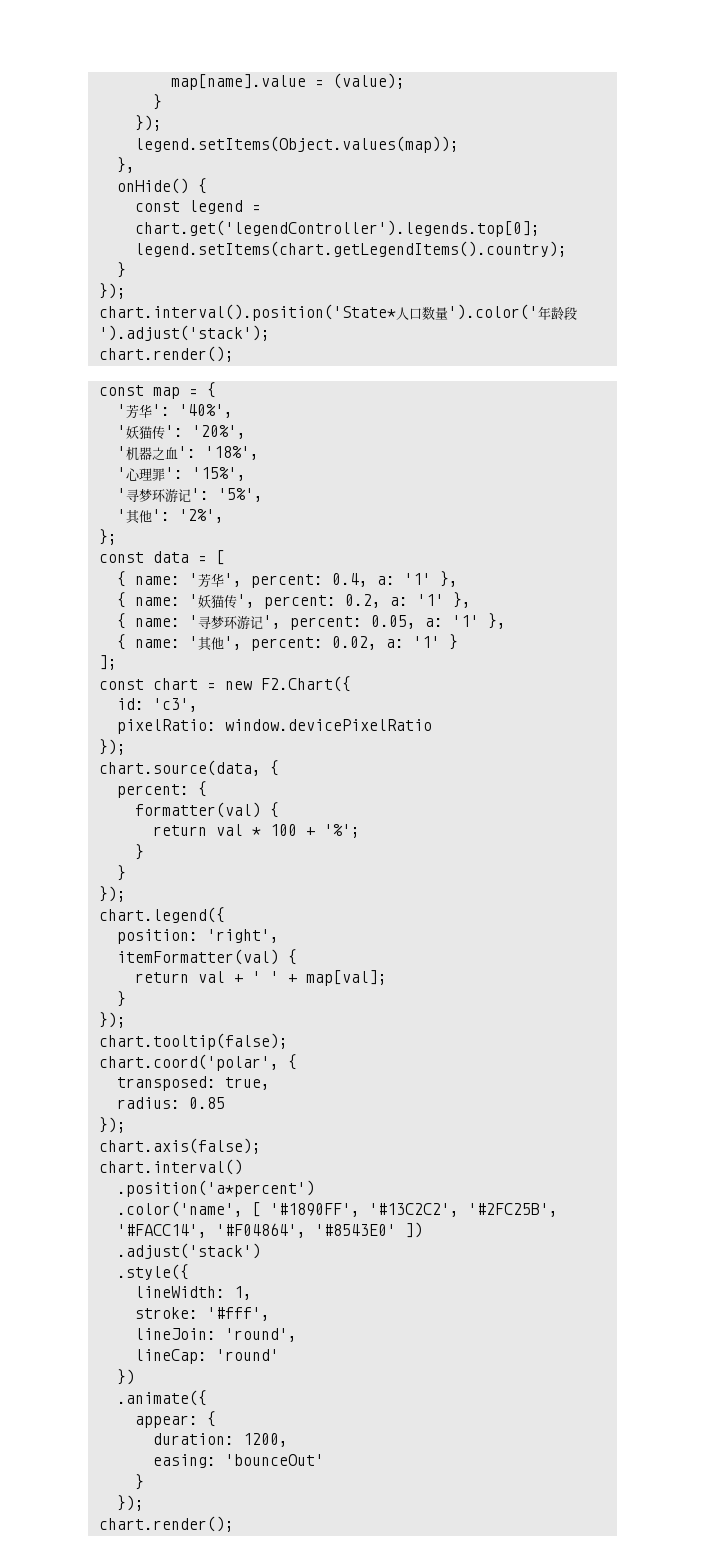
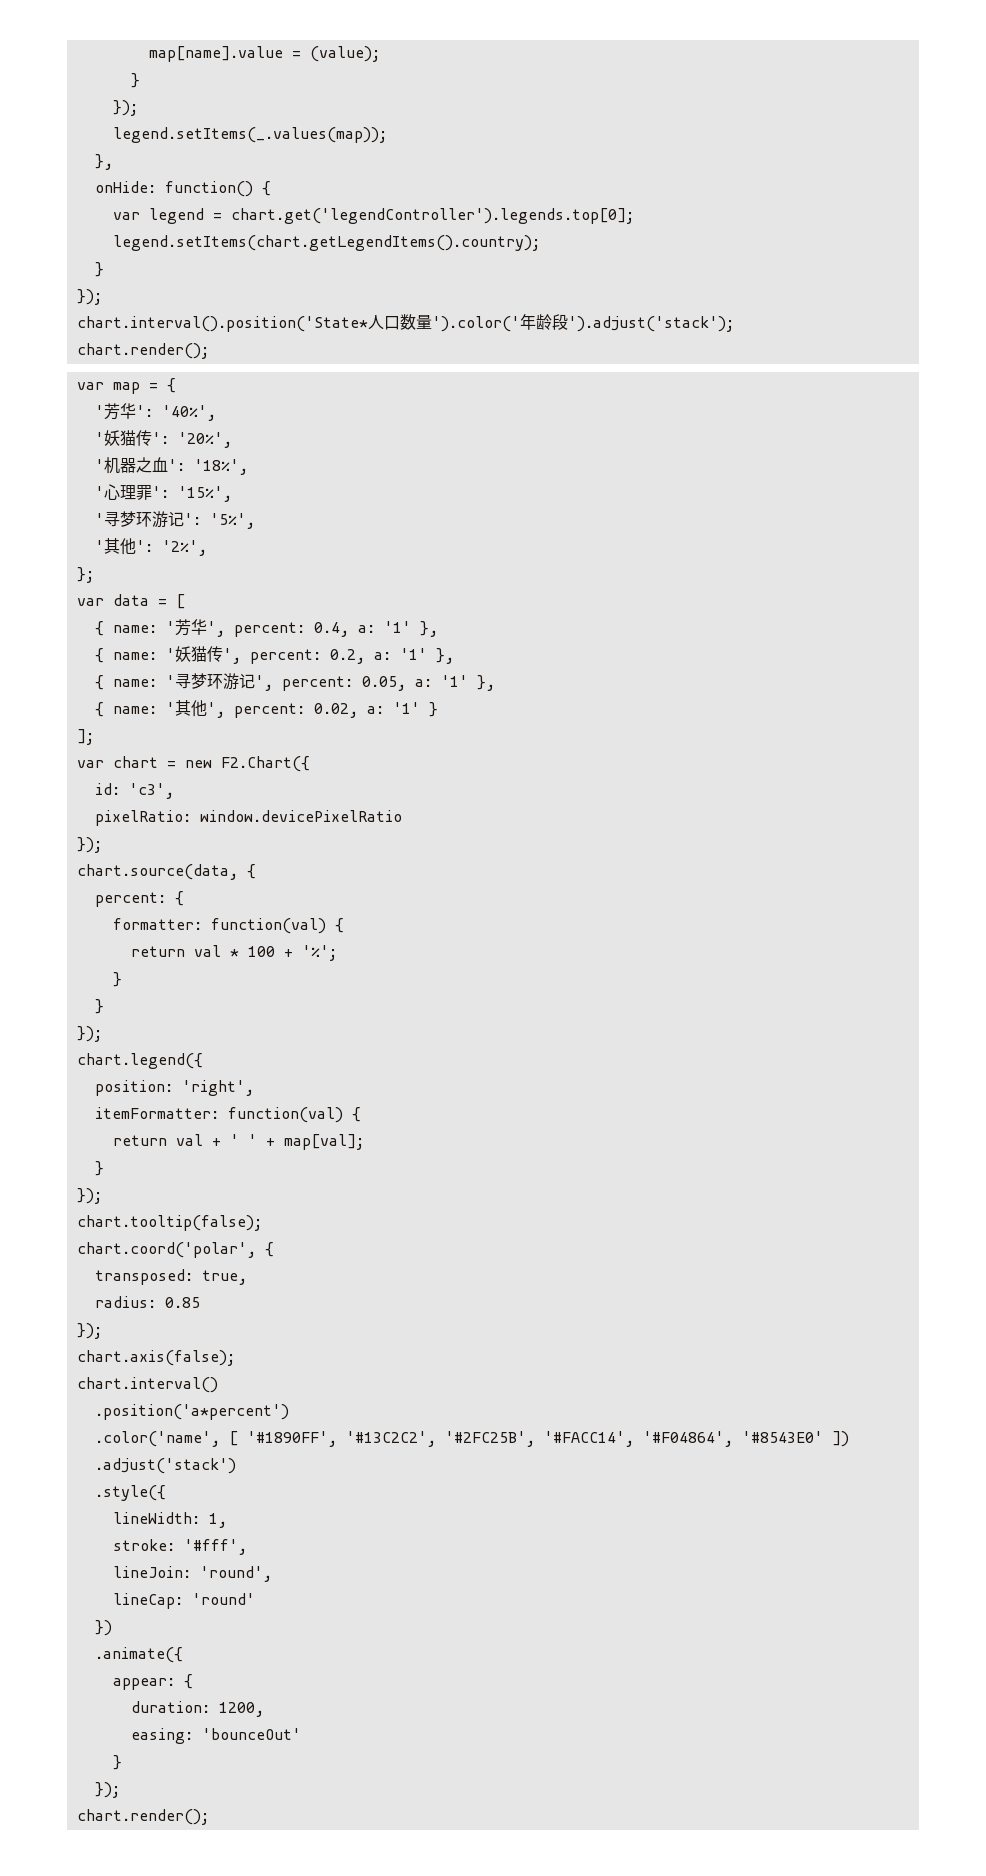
[134,136,459,153] [116,157,135,173] [116,178,207,194] [134,201,180,212] legend.setItems(Object.values(map)); // }, // onHide() { // const -> [112,127,387,143] [94,154,113,170] [94,181,271,197] [112,212,140,220] legend.setItems(_.values(map)); // }, // onHide: function() { // var
[98,385,144,396] const -> [76,382,104,390] var
[98,552,144,563] const -> [76,598,104,606] var
[98,679,144,690] const -> [76,760,104,768] var
[134,802,261,818] formatter(val) -> [112,918,326,934] formatter: function(val)
[116,949,279,965] itemFormatter(val) -> [94,1107,343,1123] itemFormatter: function(val)

